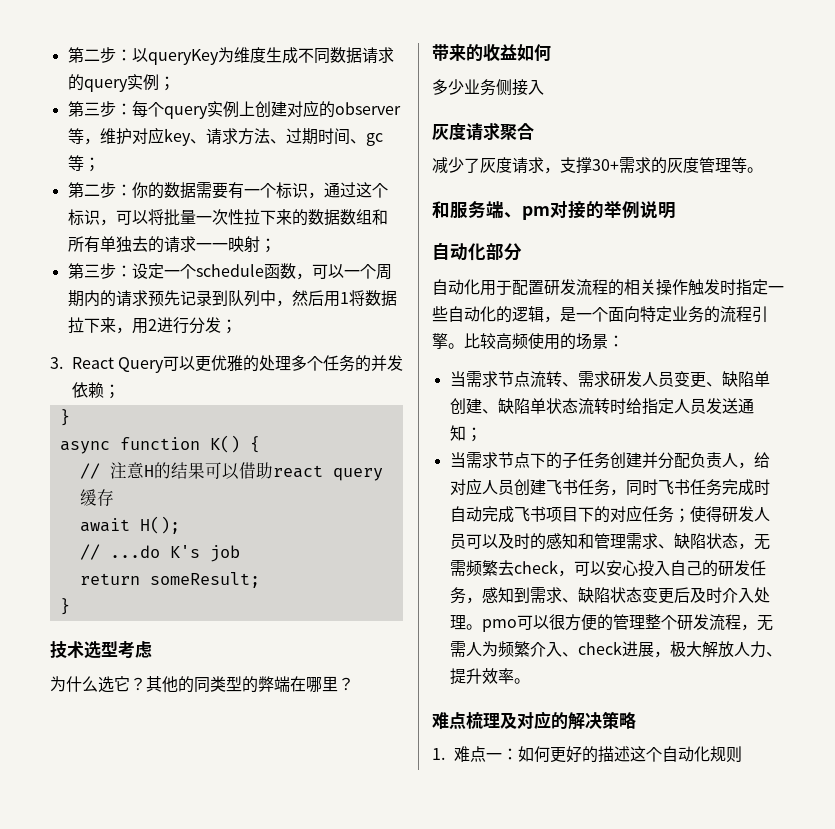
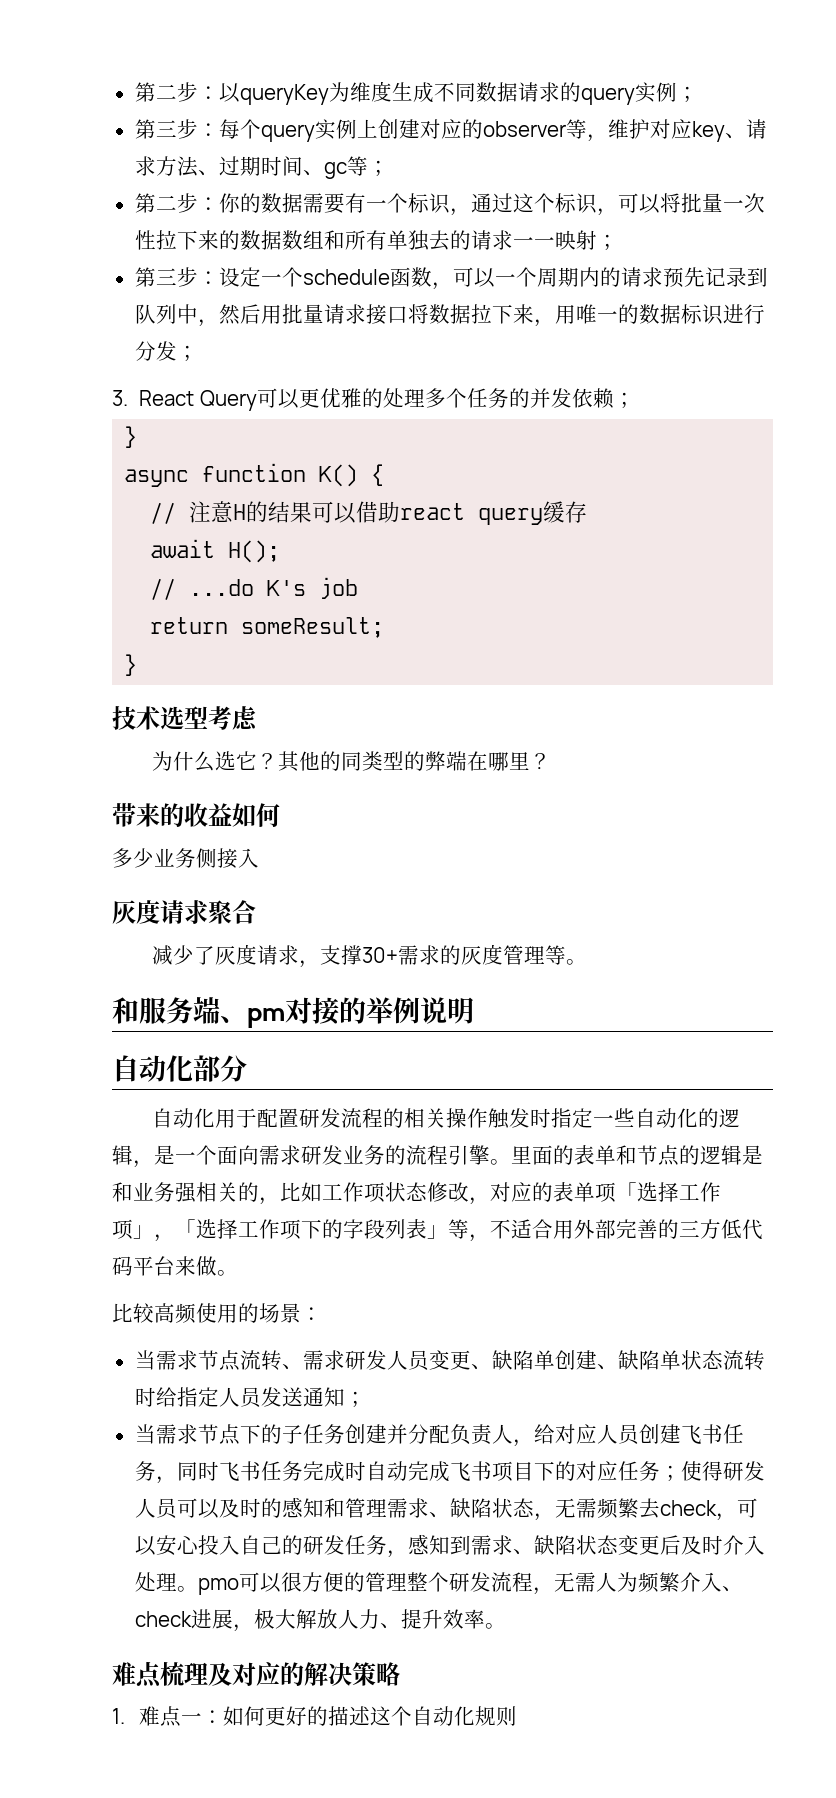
[339,292,349,304] 1 -> [281,304,408,325] 批量请求接口
[147,319,157,331] 2 -> [575,304,723,325] 唯一的数据标识
[640,306,672,322] 特定 -> [259,1145,343,1165] 需求研发
(464, 346) none -> [511,1145,763,1166] [112,1182,721,1205] [112,1219,763,1242] [112,1256,238,1276] 里面的表单和节点的逻辑是和业务强相关的，比如工作项状态修改，对应的表单项「选择工作项」，「选择工作项下的字段列表」等，不适合用外部完善的三方低代码平台来做。 //

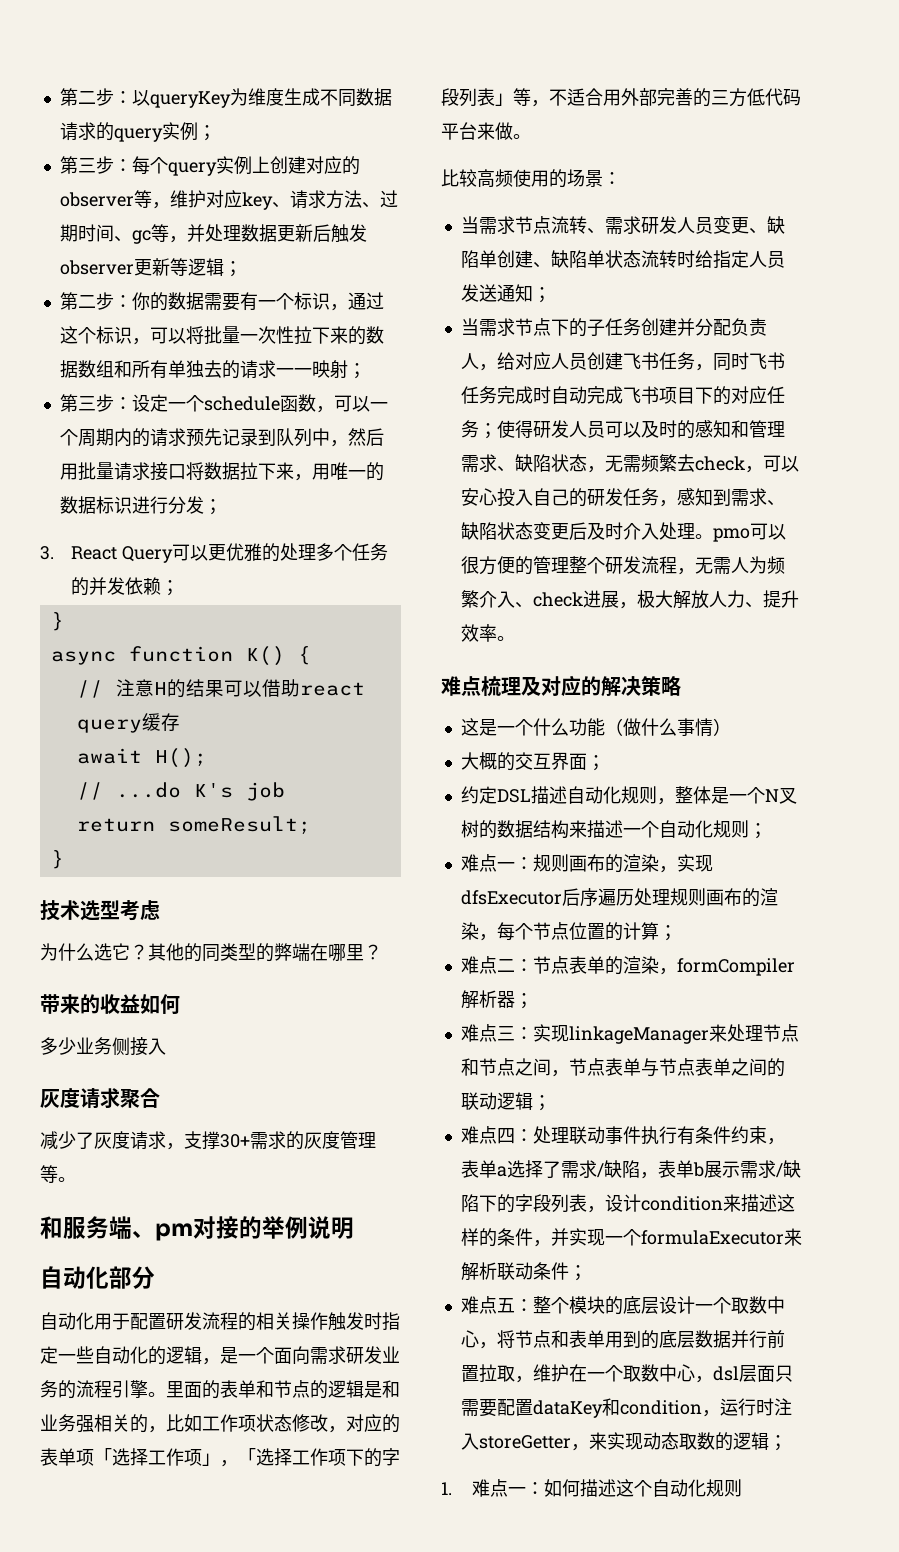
(368, 166) none -> [168,224,367,243] [59,258,224,276] ，并处理数据更新后触发observer更新等逻辑
(400, 1674) none -> [460,718,731,737] [460,752,605,771] [460,786,797,805] [460,820,767,839] [460,854,713,873] [460,888,778,907] [460,922,677,941] [460,956,795,976] [460,990,533,1009] [460,1024,799,1044] [460,1058,785,1077] [460,1092,551,1111] [460,1126,785,1145] [460,1160,801,1179] [460,1194,795,1213] [460,1228,802,1247] [460,1262,587,1281] [460,1296,785,1315] [460,1330,785,1349] [460,1364,793,1383] [460,1398,792,1418] [460,1432,787,1451] // 这是一个什么功能（做什么事情） // 大概的交互界面； // 约定DSL描述自动化规则，整体是一个N叉树的数据结构来描述一个自动化规则； // 难点一：规则画布的渲染，实现dfsExecutor后序遍历处理规则画布的渲染，每个节点位置的计算； // 难点二：节点表单的渲染，formCompiler解析器； // 难点三：实现linkageManager来处理节点和节点之间，节点表单与节点表单之间的联动逻辑； // 难点四：处理联动事件执行有条件约束，表单a选择了需求/缺陷，表单b展示需求/缺陷下的字段列表，设计condition来描述这样的条件，并实现一个formulaExecutor来解析联动条件； // 难点五：整个模块的底层设计一个取数中心，将节点和表单用到的底层数据并行前置拉取，维护在一个取数中心，dsl层面只需要配置dataKey和condition，运行时注入storeGetter，来实现动态取数的逻辑；
[265,1706,329,1726] 更好的 -> (581, 1488) none

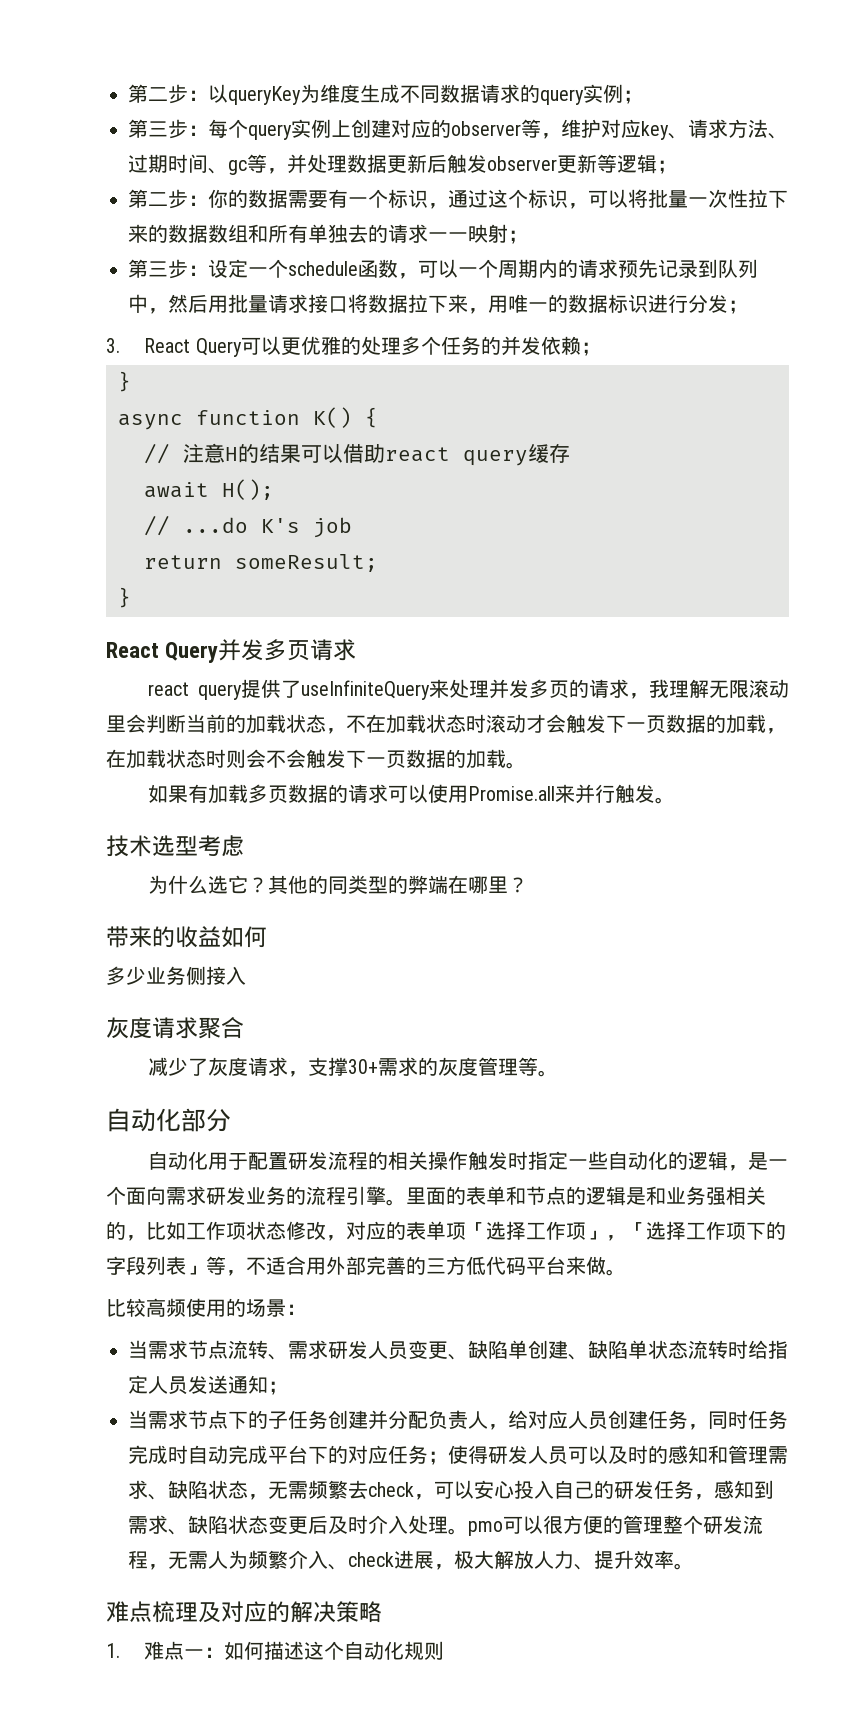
(64, 859) none -> [106,639,357,663] [148,679,789,700] [106,714,786,734] [106,749,526,769] [148,784,676,804] // React Query并发多页请求 // react query提供了useInfiniteQuery来处理并发多页的请求，我理解无限滚动里会判断当前的加载状态，不在加载状态时滚动才会触发下一页数据的加载，在加载状态时则会不会触发下一页数据的加载。 // 如果有加载多页数据的请求可以使用Promise.all来并行触发。
[40,1216,354,1241] // 和服务端、pm对接的举例说明 -> (559, 1073) none
[622,352,659,370] 飞书 -> (648, 1419) none
[748,352,785,370] 飞书 -> (748, 1419) none
[622,386,695,404] 飞书项目 -> [268,1445,308,1464] 平台
[460,718,731,737] [460,752,605,771] [460,786,797,805] [460,820,767,839] [460,854,713,873] [460,888,778,907] [460,922,677,941] [460,956,795,976] [460,990,533,1009] [460,1024,799,1044] [460,1058,785,1077] [460,1092,551,1111] [460,1126,785,1145] [460,1160,801,1179] [460,1194,795,1213] [460,1228,802,1247] [460,1262,587,1281] [460,1296,785,1315] [460,1330,785,1349] [460,1364,793,1383] [460,1398,792,1418] [460,1432,787,1451] // 这是一个什么功能（做什么事情） // 大概的交互界面； // 约定DSL描述自动化规则，整体是一个N叉树的数据结构来描述一个自动化规则； // 难点一：规则画布的渲染，实现dfsExecutor后序遍历处理规则画布的渲染，每个节点位置的计算； // 难点二：节点表单的渲染，formCompiler解析器； // 难点三：实现linkageManager来处理节点和节点之间，节点表单与节点表单之间的联动逻辑； // 难点四：处理联动事件执行有条件约束，表单a选择了需求/缺陷，表单b展示需求/缺陷下的字段列表，设计condition来描述这样的条件，并实现一个formulaExecutor来解析联动条件； // 难点五：整个模块的底层设计一个取数中心，将节点和表单用到的底层数据并行前置拉取，维护在一个取数中心，dsl层面只需要配置dataKey和condition，运行时注入storeGetter，来实现动态取数的逻辑； -> (382, 1612) none

